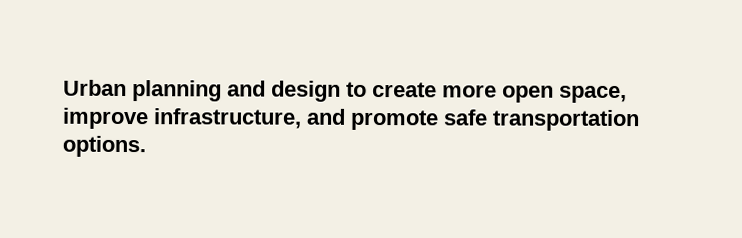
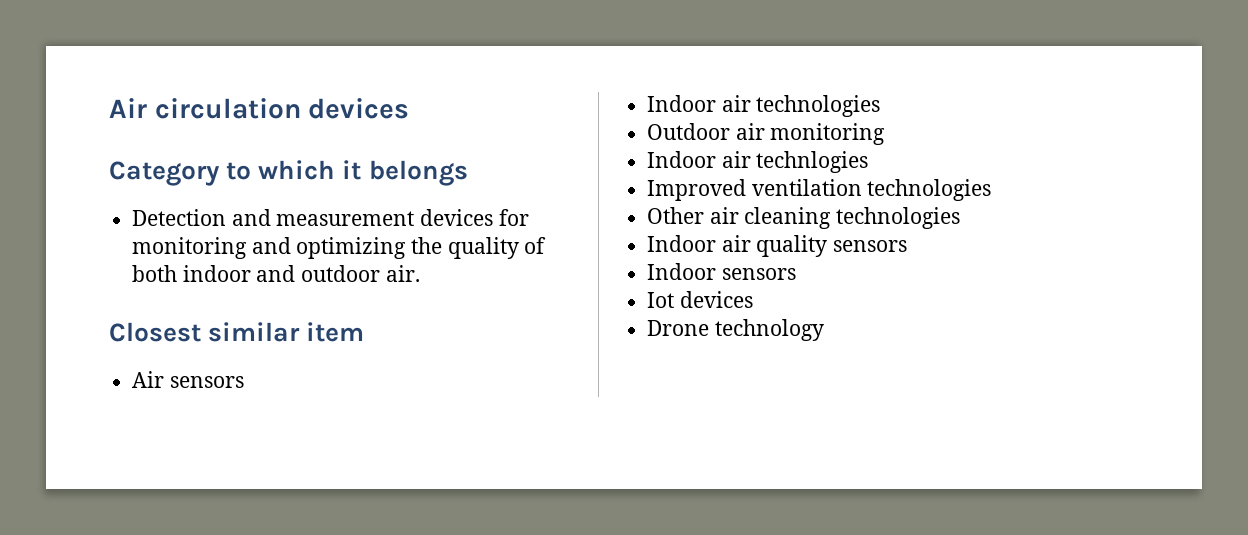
[63,79,627,104] [62,107,640,132] [62,135,146,158] Urban planning and design to create more open space, improve infrastructure, and promote safe transportation options. -> [109,98,410,119] [109,160,468,186] [132,209,529,226] [132,237,547,259] [132,265,420,282] [109,322,365,342] [132,371,244,388] [647,95,881,117] [647,123,886,145] [647,151,869,173] [647,179,992,201] [647,207,961,229] [647,235,908,257] [647,263,796,280] [647,291,753,308] [647,319,824,341] Air circulation devices // Category to which it belongs // Detection and measurement devices for monitoring and optimizing the quality of both indoor and outdoor air. // Closest similar item // Air sensors // Indoor air technologies // Outdoor air monitoring // Indoor air technlogies // Improved ventilation technologies // Other air cleaning technologies // Indoor air quality sensors // Indoor sensors // Iot devices // Drone technology

